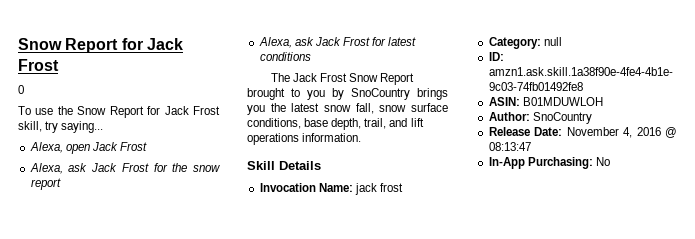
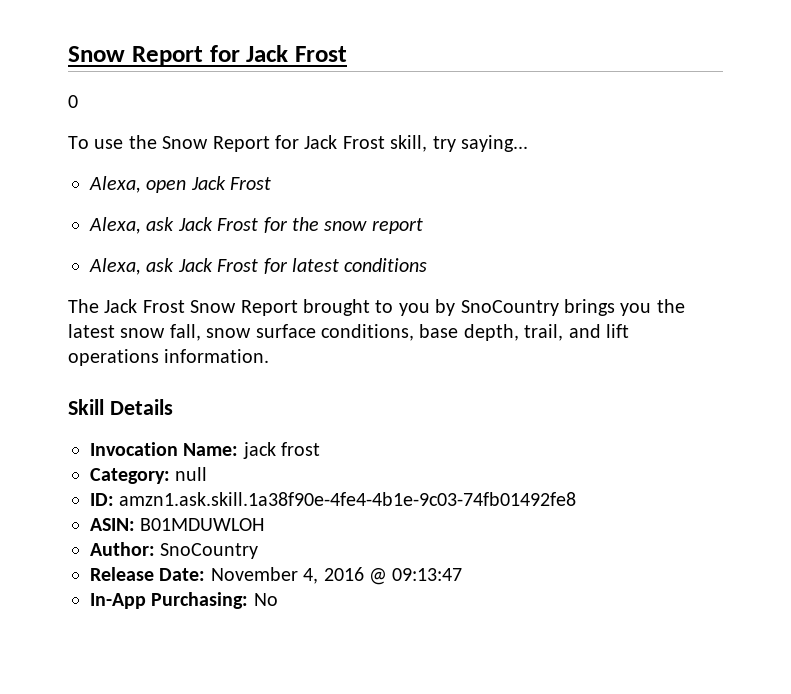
[488,142,531,151] 08:13:47 -> [392,568,463,581] 09:13:47

